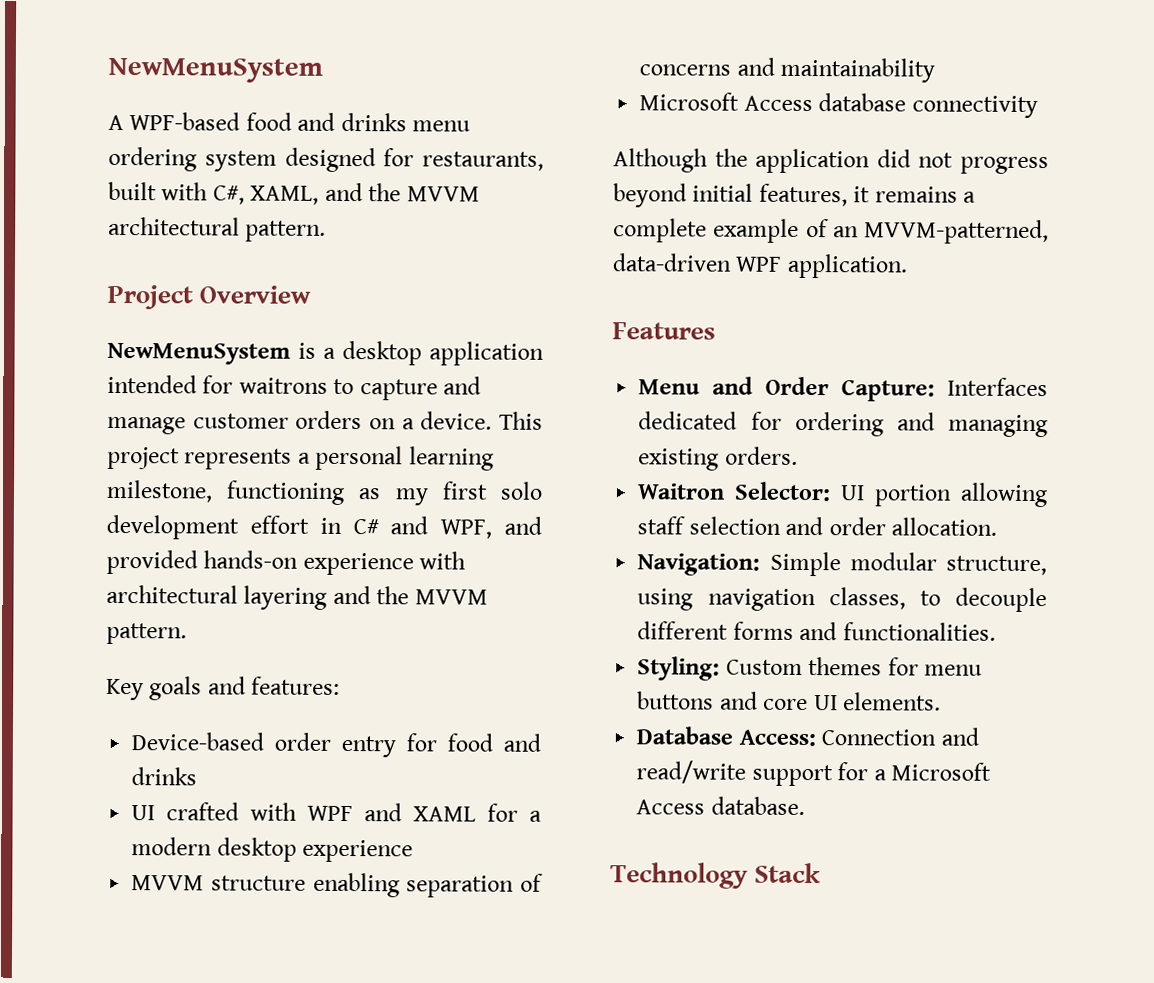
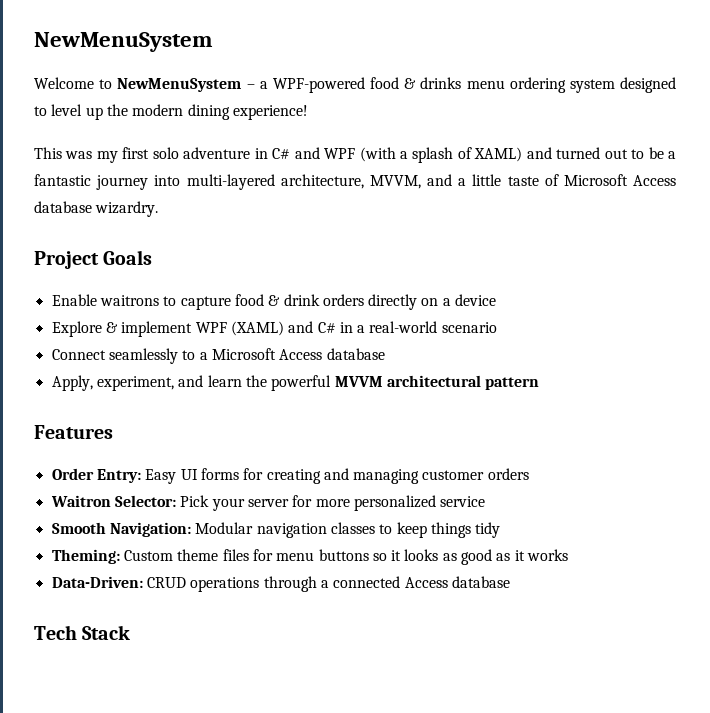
[108,112,336,131] A WPF-based food and -> [34,77,417,93] Welcome to NewMenuSystem – a WPF-powered food &
[383,148,544,171] [108,181,480,205] [108,216,327,242] [107,284,312,310] [107,340,544,366] [107,374,482,401] [107,410,543,435] [107,445,494,471] [106,479,543,506] [106,514,542,540] [106,549,467,576] [106,584,488,610] [106,622,187,645] [106,676,341,701] [131,732,541,758] [131,767,198,786] [131,802,542,822] [131,837,414,863] [131,872,543,898] [639,57,936,83] [639,92,1038,119] [613,148,1049,175] [613,183,977,208] [613,218,1049,245] [612,253,908,279] [612,322,716,340] [638,376,1048,402] [638,411,1048,438] [638,446,798,471] [637,481,1048,508] [637,516,998,536] [637,551,1047,577] [637,587,1047,613] [637,621,996,641] [637,656,983,681] [637,691,942,711] [636,726,979,747] [636,760,992,787] [636,796,805,815] [610,862,748,889] for restaurants, built with C#, XAML, and the MVVM architectural pattern. // Project Overview // NewMenuSystem is a desktop application intended for waitrons to capture and manage customer orders on a device. This project represents a personal learning milestone, functioning as my first solo development effort in C# and WPF, and provided hands-on experience with architectural layering and the MVVM pattern. // Key goals and features: // Device-based order entry for food and drinks // UI crafted with WPF and XAML for a modern desktop experience // MVVM structure enabling separation of concerns and maintainability // Microsoft Access database connectivity // Although the application did not progress beyond initial features, it remains a complete example of an MVVM-patterned, data-driven WPF application. // Features // Menu and Order Capture: Interfaces dedicated for ordering and managing existing orders. // Waitron Selector: UI portion allowing staff selection and order allocation. // Navigation: Simple modular structure, using navigation classes, to decouple different forms and functionalities. // Styling: Custom themes for menu buttons and core UI elements. // Database Access: Connection and read/write support for a Microsoft Access database. // Technology -> [34,104,308,120] [34,147,677,163] [34,174,676,190] [34,201,159,217] [34,250,153,269] [51,294,497,310] [51,321,497,337] [51,348,385,364] [51,375,540,391] [34,425,113,439] [51,468,529,484] [50,495,486,511] [51,522,501,538] [51,549,569,565] [51,576,510,592] [34,625,77,640] to level up the modern dining experience! // This was my first solo adventure in C# and WPF (with a splash of XAML) and turned out to be a fantastic journey into multi-layered architecture, MVVM, and a little taste of Microsoft Access database wizardry. // Project Goals // Enable waitrons to capture food & drink orders directly on a device // Explore & implement WPF (XAML) and C# in a real-world scenario // Connect seamlessly to a Microsoft Access database // Apply, experiment, and learn the powerful MVVM architectural pattern // Features // Order Entry: Easy UI forms for creating and managing customer orders // Waitron Selector: Pick your server for more personalized service // Smooth Navigation: Modular navigation classes to keep things tidy // Theming: Custom theme files for menu buttons so it looks as good as it works // Data-Driven: CRUD operations through a connected Access database // Tech

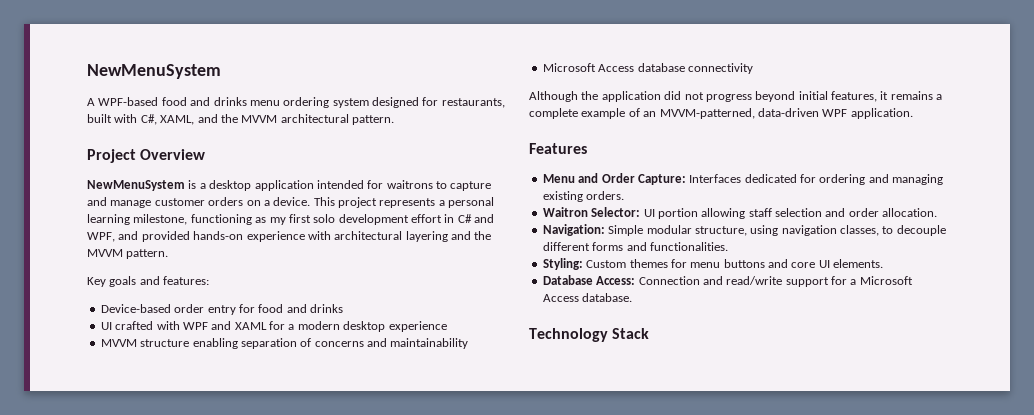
[34,77,417,93] Welcome to NewMenuSystem – a WPF-powered food & -> [87,97,211,106] A WPF-based food and
[34,104,308,120] [34,147,93,159] to level up the modern dining experience! // This was -> [422,97,505,108] [87,114,394,125] [87,149,206,163] [87,180,492,191] [87,197,495,208] [87,214,267,225] for restaurants, built with C#, XAML, and the MVVM architectural pattern. // Project Overview // NewMenuSystem is a desktop application intended for waitrons to capture and manage customer orders on a device. This project represents a personal learning milestone, functioning as
[183,147,251,159] adventure -> [338,214,442,225] development effort
[324,147,677,163] [34,174,676,190] [34,201,159,217] [34,250,153,269] [51,294,497,310] [51,321,497,337] [51,348,385,364] [51,375,540,391] [34,425,113,439] [51,468,529,484] [50,495,486,511] [51,522,501,538] [51,549,569,565] [51,576,510,592] [34,625,77,640] WPF (with a splash of XAML) and turned out to be a fantastic journey into multi-layered architecture, MVVM, and a little taste of Microsoft Access database wizardry. // Project Goals // Enable waitrons to capture food & drink orders directly on a device // Explore & implement WPF (XAML) and C# in a real-world scenario // Connect seamlessly to a Microsoft Access database // Apply, experiment, and learn the powerful MVVM architectural pattern // Features // Order Entry: Easy UI forms for creating and managing customer orders // Waitron Selector: Pick your server for more personalized service // Smooth Navigation: Modular navigation classes to keep things tidy // Theming: Custom theme files for menu buttons so it looks as good as it works // Data-Driven: CRUD operations through a connected Access database // Tech -> [87,231,492,242] [87,249,169,259] [87,276,210,287] [100,304,343,315] [100,321,447,332] [100,338,469,349] [542,63,753,74] [529,91,943,102] [529,108,913,119] [529,143,587,154] [542,173,944,185] [542,191,625,202] [542,207,938,219] [542,224,946,236] [542,242,728,251] [542,258,884,270] [542,275,913,287] [542,293,633,302] [529,328,608,342] WPF, and provided hands-on experience with architectural layering and the MVVM pattern. // Key goals and features: // Device-based order entry for food and drinks // UI crafted with WPF and XAML for a modern desktop experience // MVVM structure enabling separation of concerns and maintainability // Microsoft Access database connectivity // Although the application did not progress beyond initial features, it remains a complete example of an MVVM-patterned, data-driven WPF application. // Features // Menu and Order Capture: Interfaces dedicated for ordering and managing existing orders. // Waitron Selector: UI portion allowing staff selection and order allocation. // Navigation: Simple modular structure, using navigation classes, to decouple different forms and functionalities. // Styling: Custom themes for menu buttons and core UI elements. // Database Access: Connection and read/write support for a Microsoft Access database. // Technology

